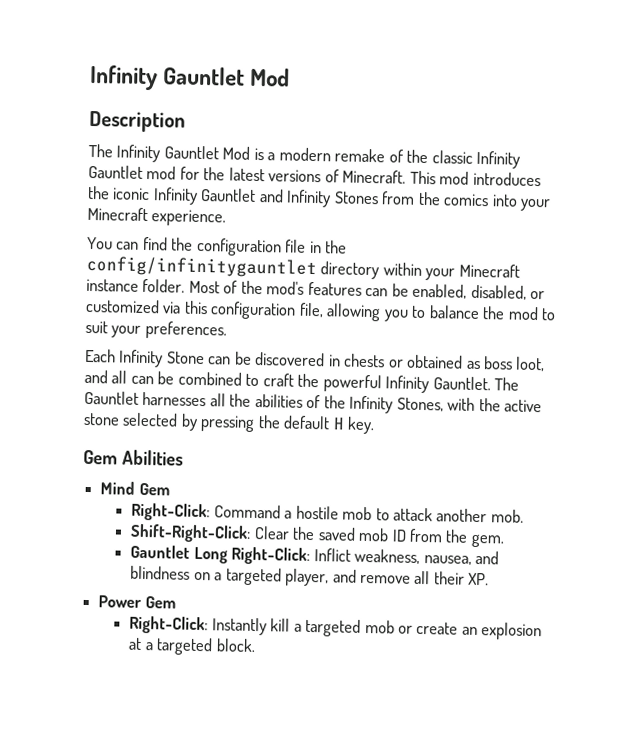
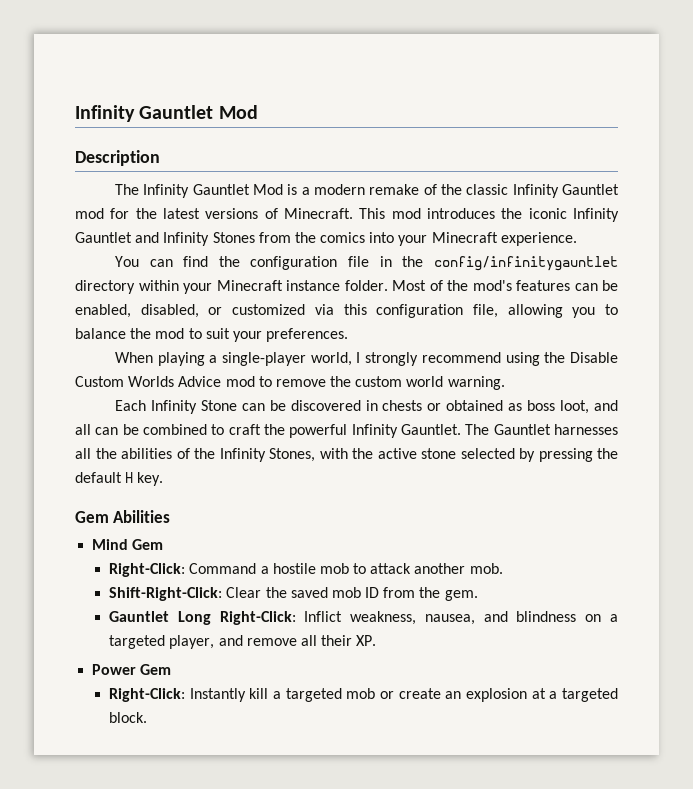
(227, 330) none -> [114,352,618,366] [75,376,505,390] // When playing a single-player world, I strongly recommend using the Disable Custom Worlds Advice mod to remove the custom world warning.

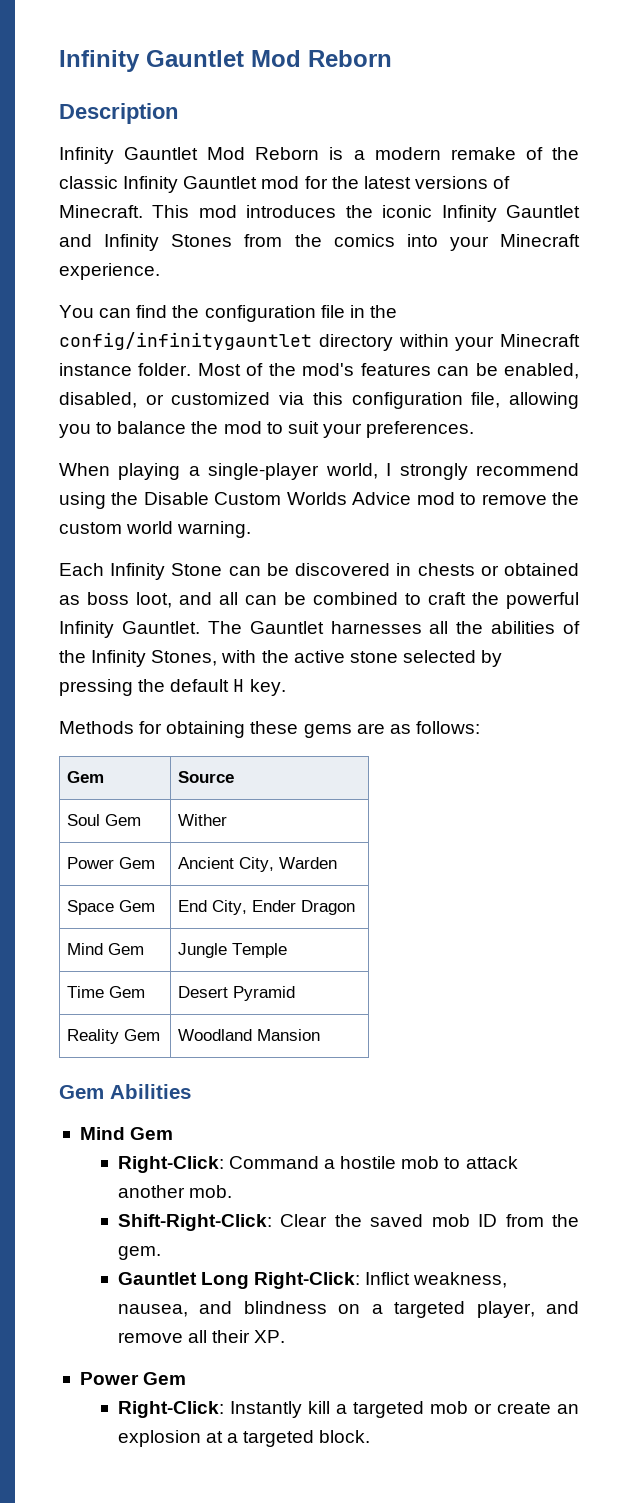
[75,105,258,122] Infinity Gauntlet Mod -> [59,50,392,72] Infinity Gauntlet Mod Reborn
[114,184,283,198] The Infinity Gauntlet Mod -> [59,147,320,164] Infinity Gauntlet Mod Reborn
(164, 479) none -> [59,721,480,738] [67,771,105,783] [178,771,235,783] [67,814,142,826] [178,814,228,826] [67,857,156,869] [178,857,338,872] [67,900,156,915] [178,900,356,915] [67,943,145,955] [178,943,288,958] [67,986,146,998] [178,986,296,1001] [67,1029,161,1044] [178,1029,321,1041] // Methods for obtaining these gems are as follows: // Gem | Source // Soul Gem | Wither // Power Gem | Ancient City, Warden // Space Gem | End City, Ender Dragon // Mind Gem | Jungle Temple // Time Gem | Desert Pyramid // Reality Gem | Woodland Mansion

